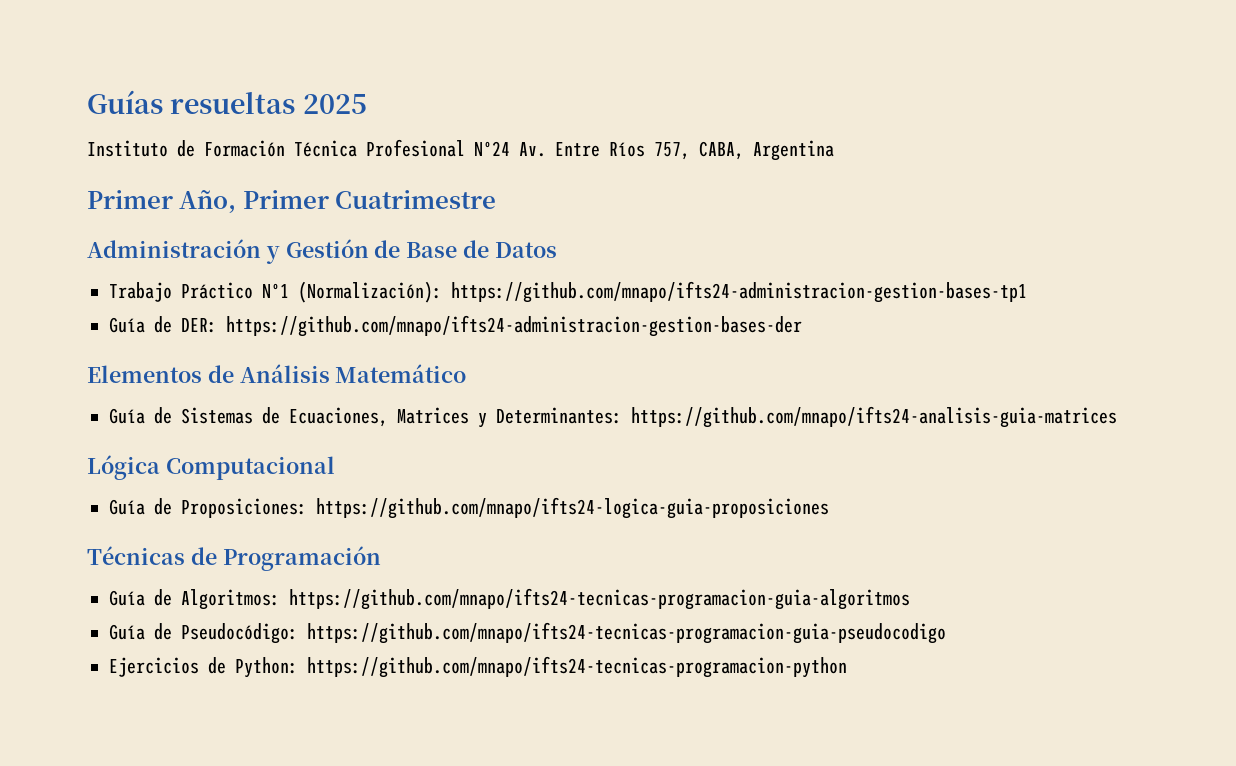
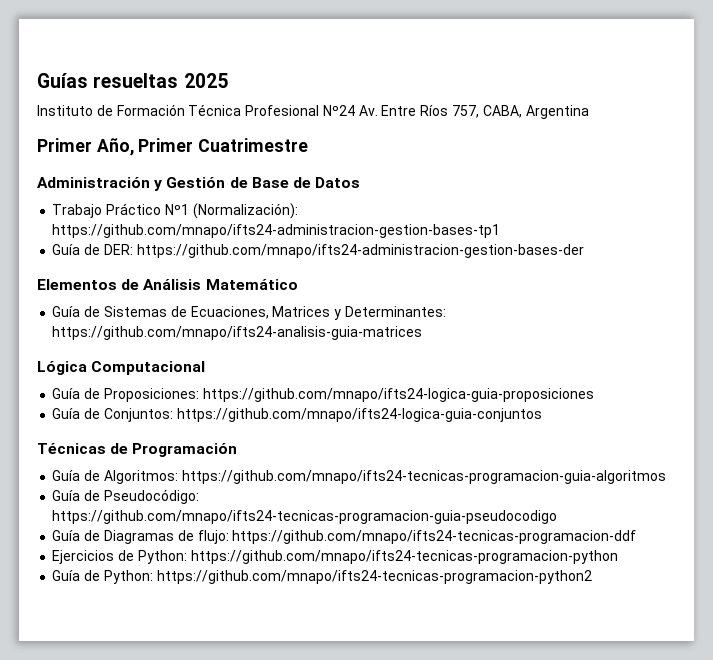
(829, 508) none -> [52,408,542,422] // Guía de Conjuntos: https://github.com/mnapo/ifts24-logica-guia-conjuntos
(946, 633) none -> [52,530,637,544] // Guía de Diagramas de flujo: https://github.com/mnapo/ifts24-tecnicas-programacion-ddf
(847, 667) none -> [52,570,592,584] // Guía de Python: https://github.com/mnapo/ifts24-tecnicas-programacion-python2

